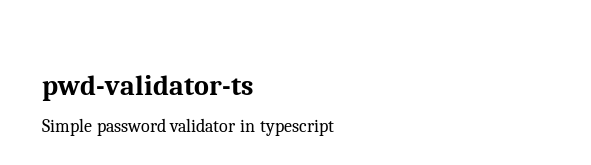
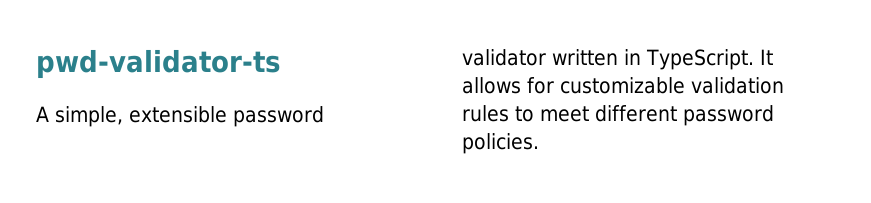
[42,118,334,136] Simple password validator in typescript -> [36,106,324,127] [462,49,773,70] [462,77,784,94] [462,105,774,126] [462,133,539,154] A simple, extensible password validator written in TypeScript. It allows for customizable validation rules to meet different password policies.

